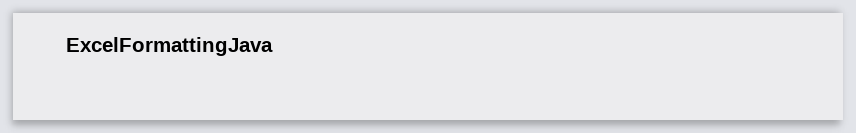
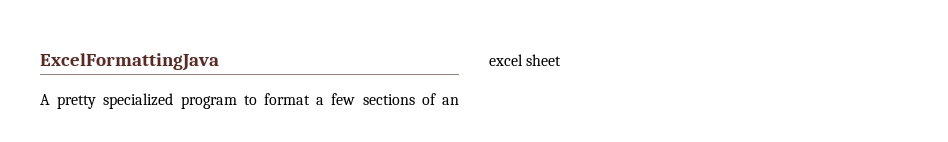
(273, 46) none -> [40,93,459,109] [489,54,562,66] // A pretty specialized program to format a few sections of an excel sheet

